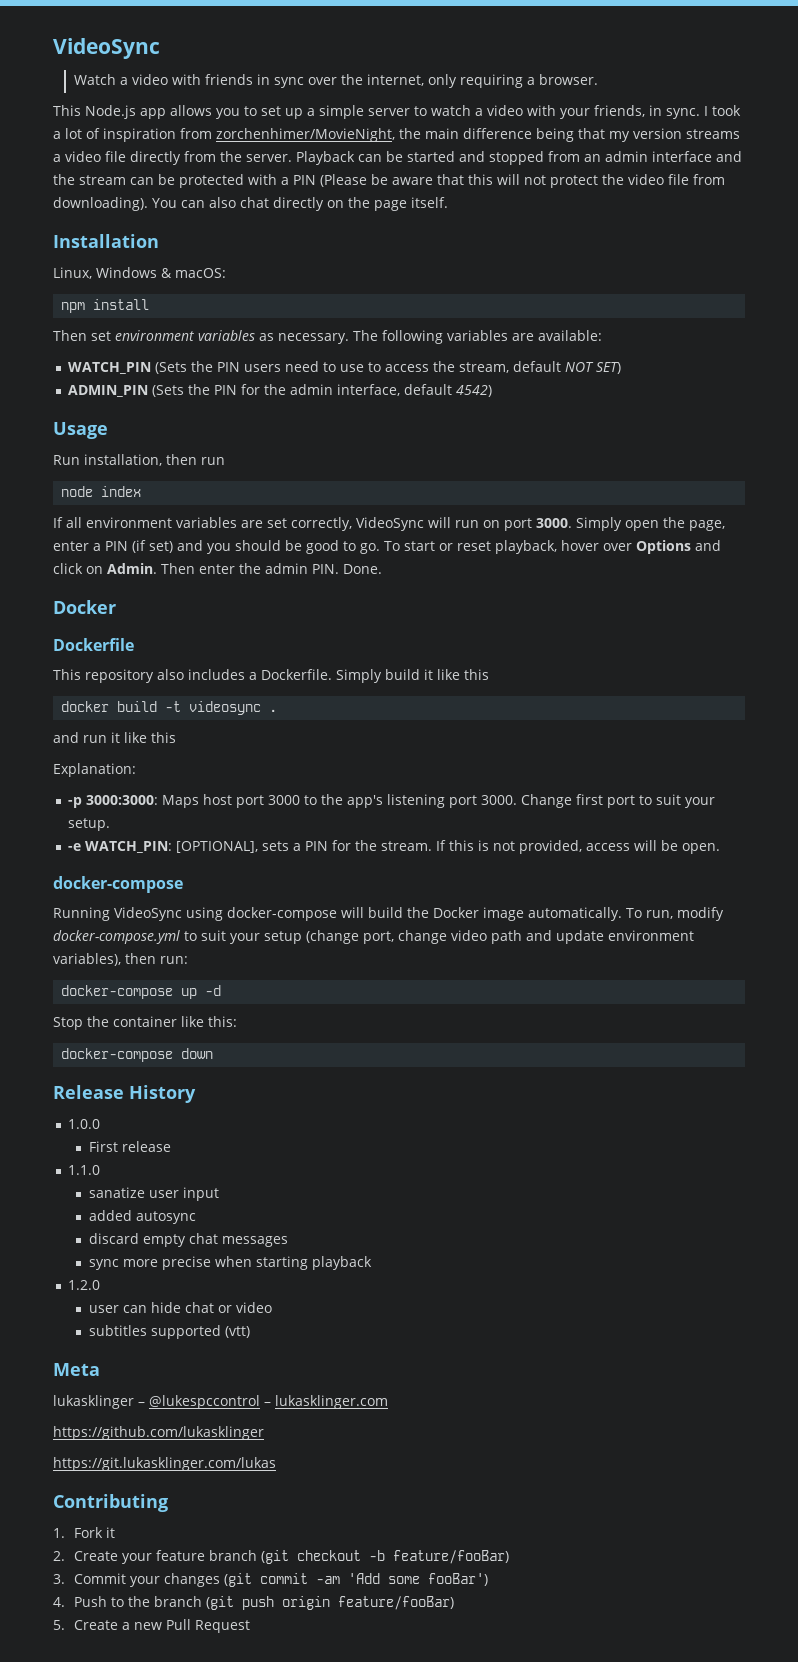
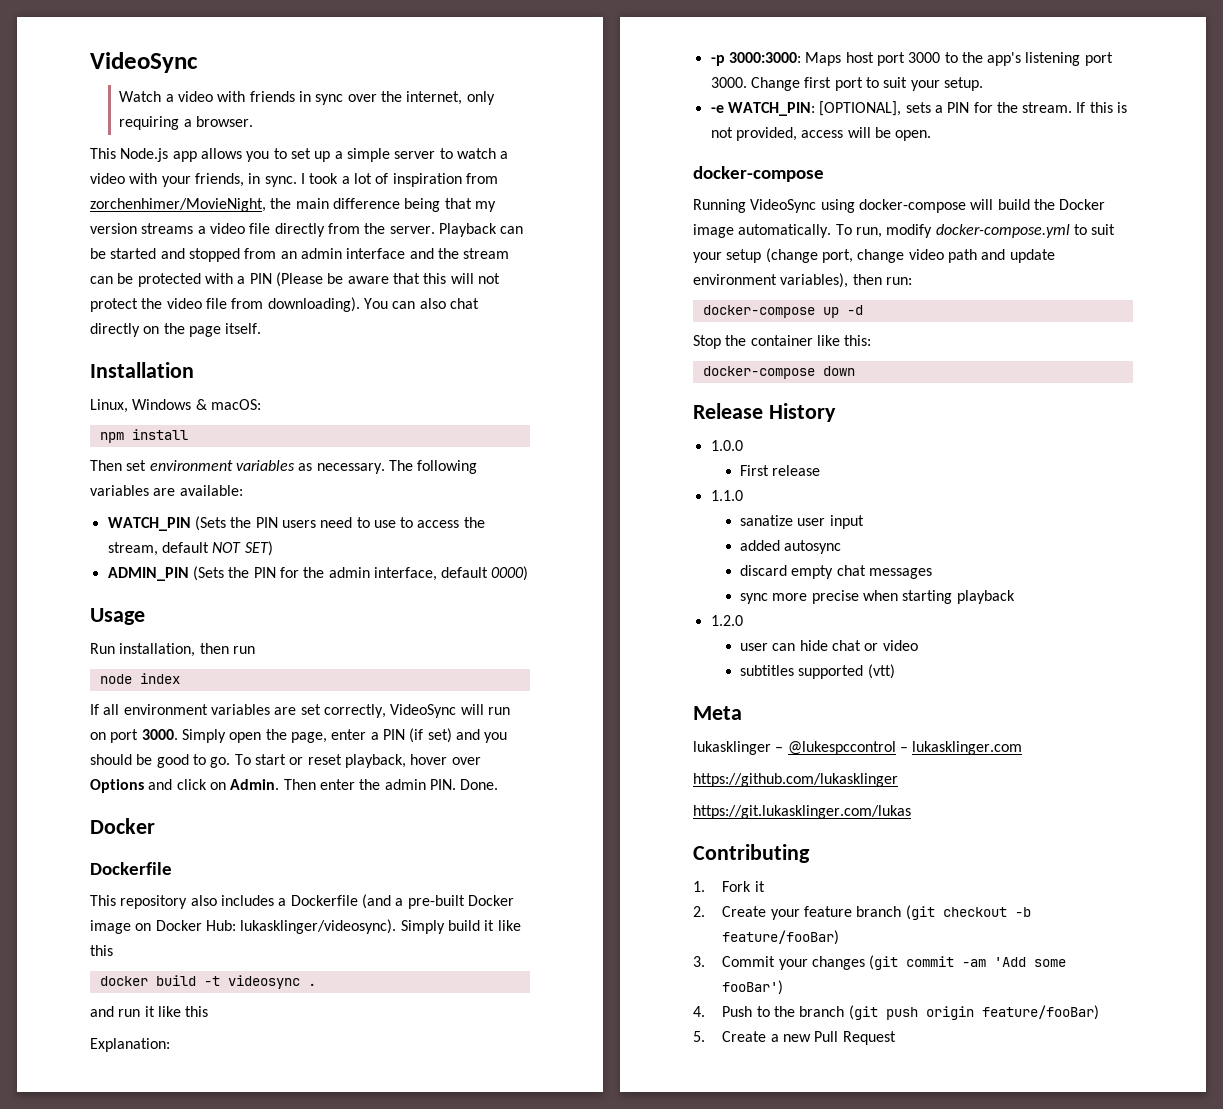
[455,385,492,397] 4542) -> [491,566,529,581] 0000)
[261,669,332,680] Dockerfile. -> [290,894,514,909] [90,919,397,934] Dockerfile (and a pre-built Docker image on Docker Hub: lukasklinger/videosync).

